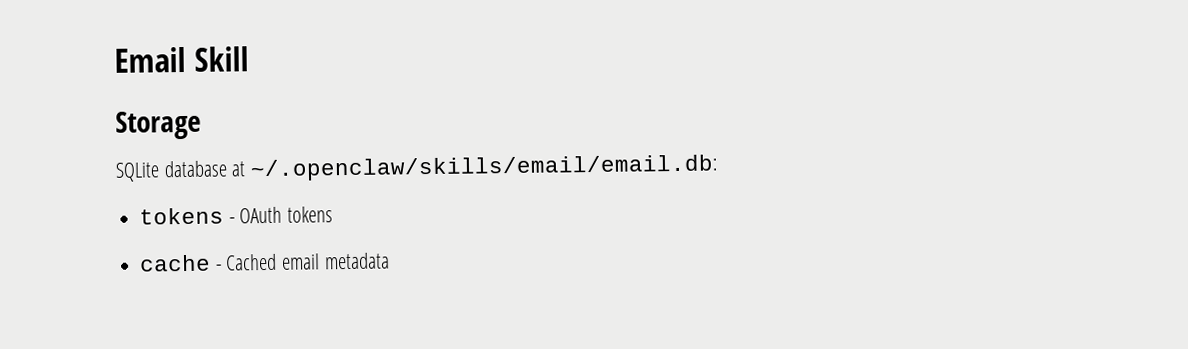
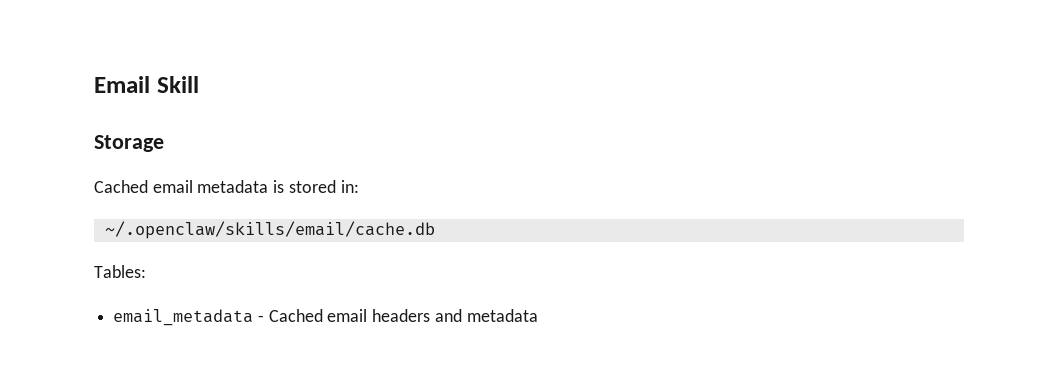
[115,154,719,182] [139,206,334,225] [139,254,212,272] SQLite database at ~/.openclaw/skills/email/email.db: // tokens - OAuth tokens // cache -> [94,180,359,193] [104,221,435,239] [94,265,146,278] [113,309,254,326] Cached email metadata is stored in: // ~/.openclaw/skills/email/cache.db // Tables: // email_metadata
(321, 261) none -> [372,309,462,322] headers and

